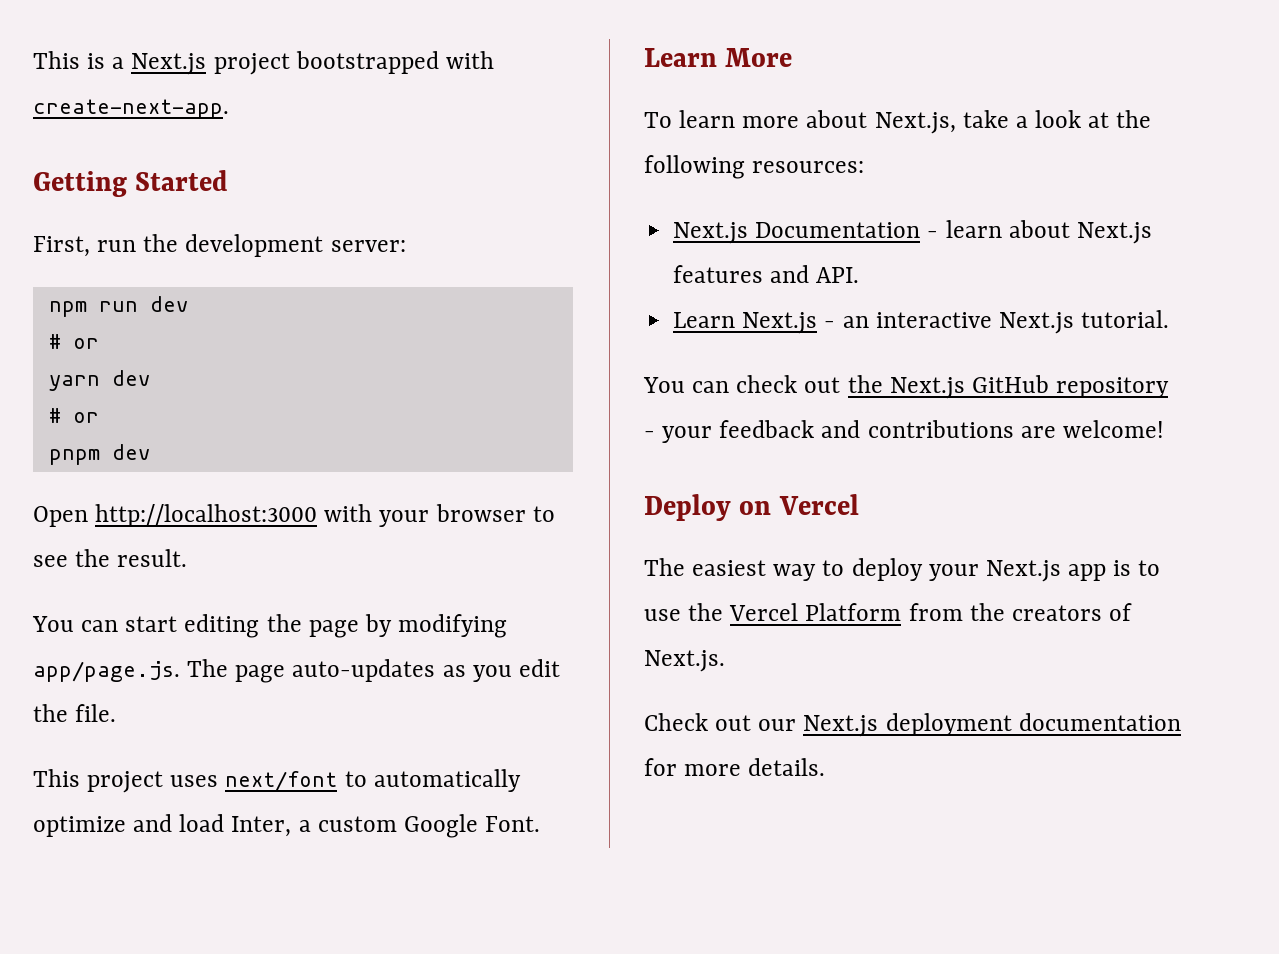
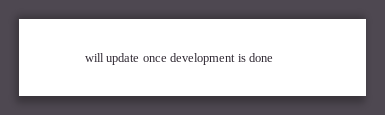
[33,51,494,75] [33,99,229,119] [33,170,229,197] [33,234,406,257] [48,296,188,317] [48,334,99,349] [48,370,150,391] [48,408,99,423] [48,444,150,465] [33,504,555,527] [33,549,188,567] [32,614,508,638] [33,659,560,683] [33,704,117,722] [33,769,521,793] [33,814,541,838] [644,48,793,67] [644,110,1152,134] [644,155,865,179] [673,220,1152,244] [673,265,860,283] [673,310,1170,334] [643,375,1170,399] [644,420,1164,443] [644,494,859,521] [644,558,1161,582] [644,603,1133,621] [644,650,725,672] [644,713,1181,737] [644,758,826,776] This is a Next.js project bootstrapped with create-next-app. // Getting Started // First, run the development server: // npm run dev // # or // yarn dev // # or // pnpm dev // Open http://localhost:3000 with your browser to see the result. // You can start editing the page by modifying app/page.js. The page auto-updates as you edit the file. // This project uses next/font to automatically optimize and load Inter, a custom Google Font. // Learn More // To learn more about Next.js, take a look at the following resources: // Next.js Documentation - learn about Next.js features and API. // Learn Next.js - an interactive Next.js tutorial. // You can check out the Next.js GitHub repository - your feedback and contributions are welcome! // Deploy on Vercel // The easiest way to deploy your Next.js app is to use the Vercel Platform from the creators of Next.js. // Check out our Next.js deployment documentation for more details. -> [85,53,273,65] will update once development is done

